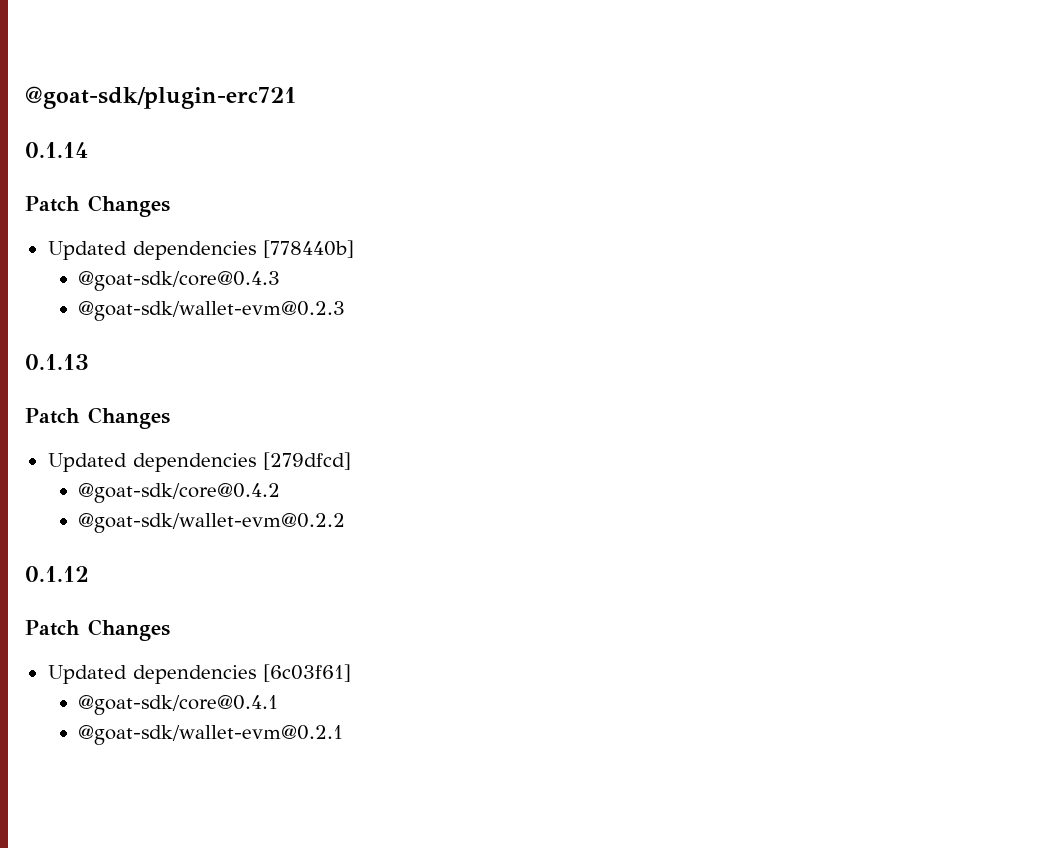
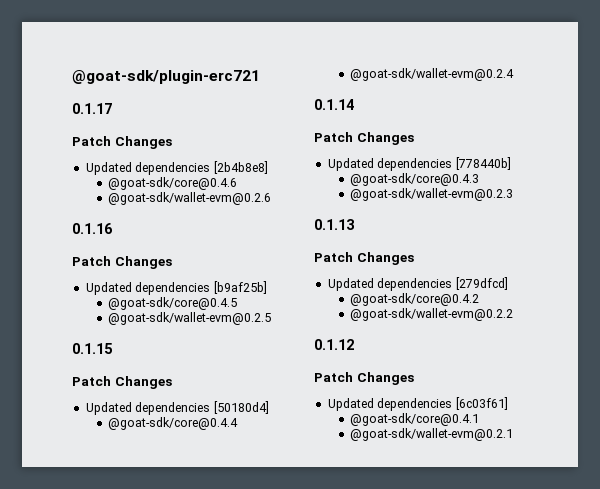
(297, 97) none -> [72,103,112,114] [72,136,172,149] [85,161,268,175] [108,177,238,190] [108,192,272,205] [72,223,113,234] [72,256,172,269] [85,281,267,295] [108,297,238,310] [108,312,272,325] [72,343,113,354] [72,376,172,389] [85,401,269,415] [108,417,239,430] [350,68,515,81] // 0.1.17 // Patch Changes // Updated dependencies [2b4b8e8] // @goat-sdk/core@0.4.6 // @goat-sdk/wallet-evm@0.2.6 // 0.1.16 // Patch Changes // Updated dependencies [b9af25b] // @goat-sdk/core@0.4.5 // @goat-sdk/wallet-evm@0.2.5 // 0.1.15 // Patch Changes // Updated dependencies [50180d4] // @goat-sdk/core@0.4.4 // @goat-sdk/wallet-evm@0.2.4

